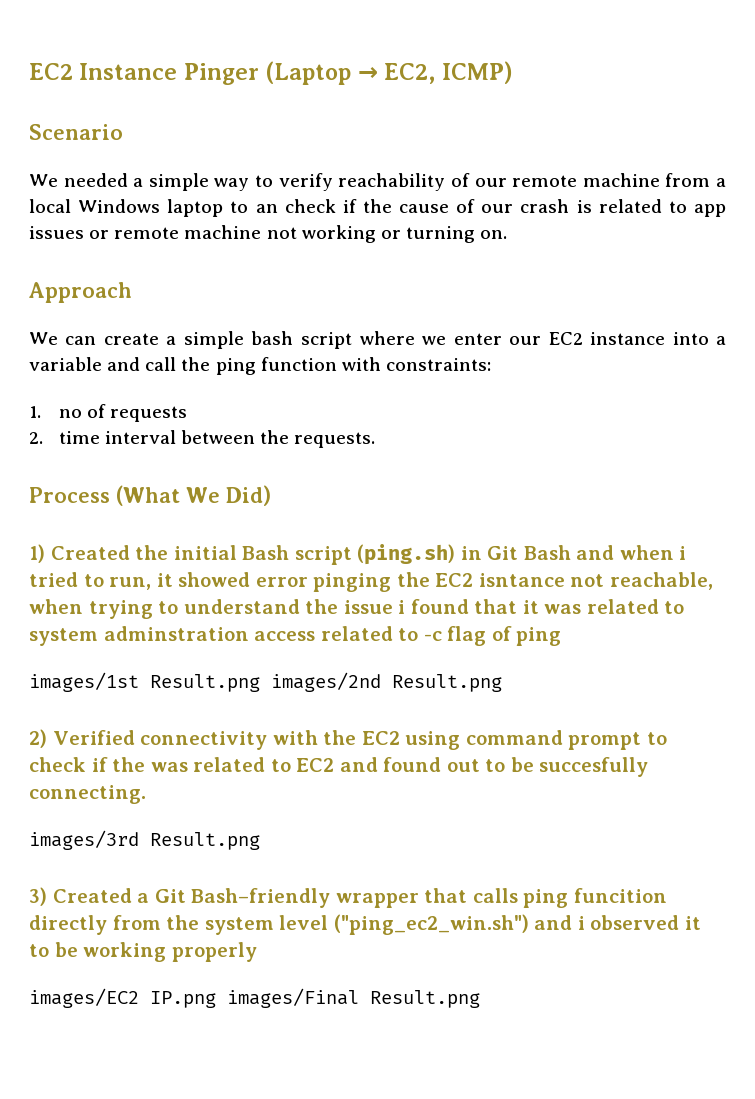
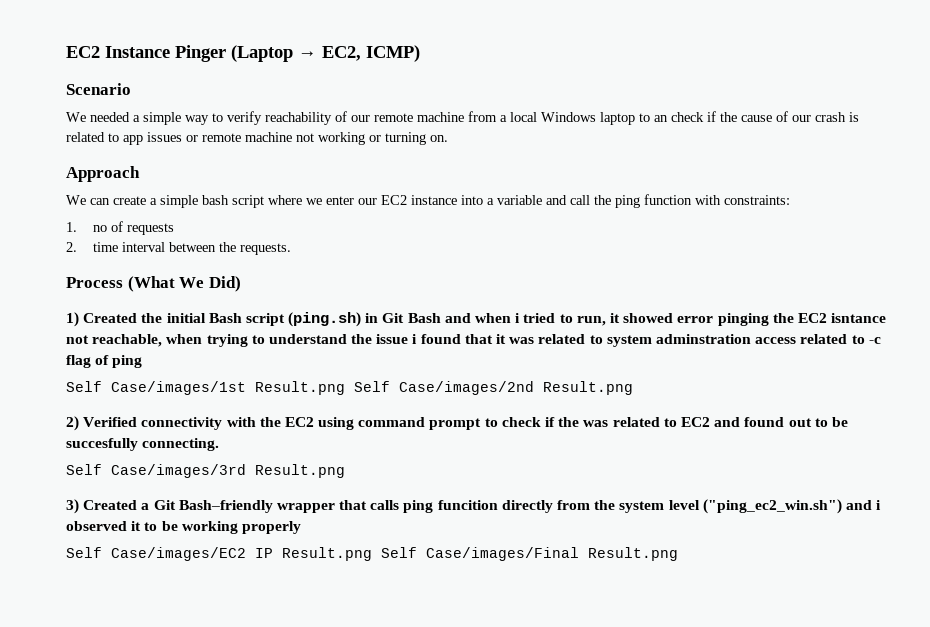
[29,672,381,692] images/1st Result.png images/2nd -> [66,381,534,395] Self Case/images/1st Result.png Self Case/images/2nd
[29,830,139,850] images/3rd -> [66,464,246,478] Self Case/images/3rd
[29,988,359,1008] images/EC2 IP.png images/Final -> [66,547,579,561] Self Case/images/EC2 IP Result.png Self Case/images/Final

